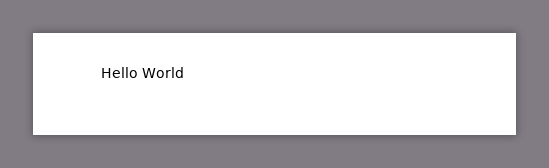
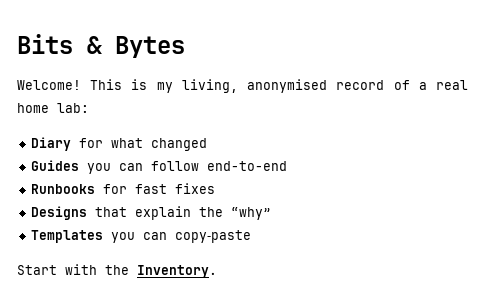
[101,67,184,78] Hello World -> [17,34,185,58] [17,79,469,93] [17,103,89,113] [31,137,208,151] [31,160,288,174] [31,183,216,194] [31,206,272,220] [31,230,252,243] [17,264,217,278] Bits & Bytes // Welcome! This is my living, anonymised record of a real home lab: // Diary for what changed // Guides you can follow end-to-end // Runbooks for fast fixes // Designs that explain the “why” // Templates you can copy‑paste // Start with the Inventory.

